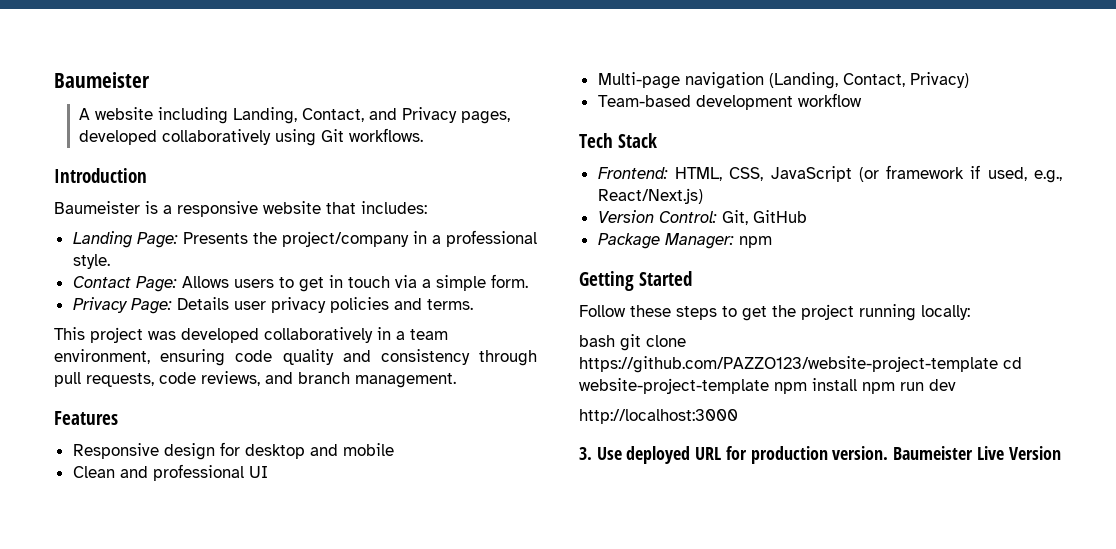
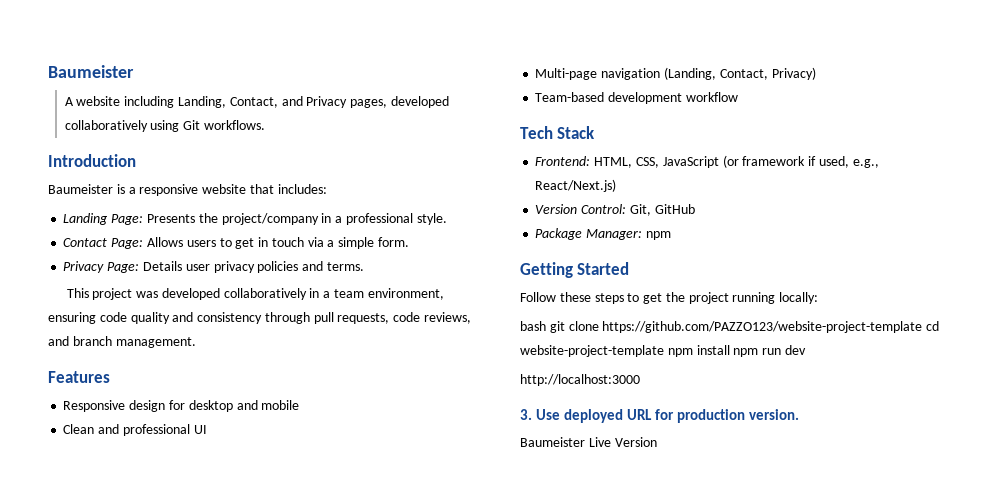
(889, 453) none -> (800, 414) //

